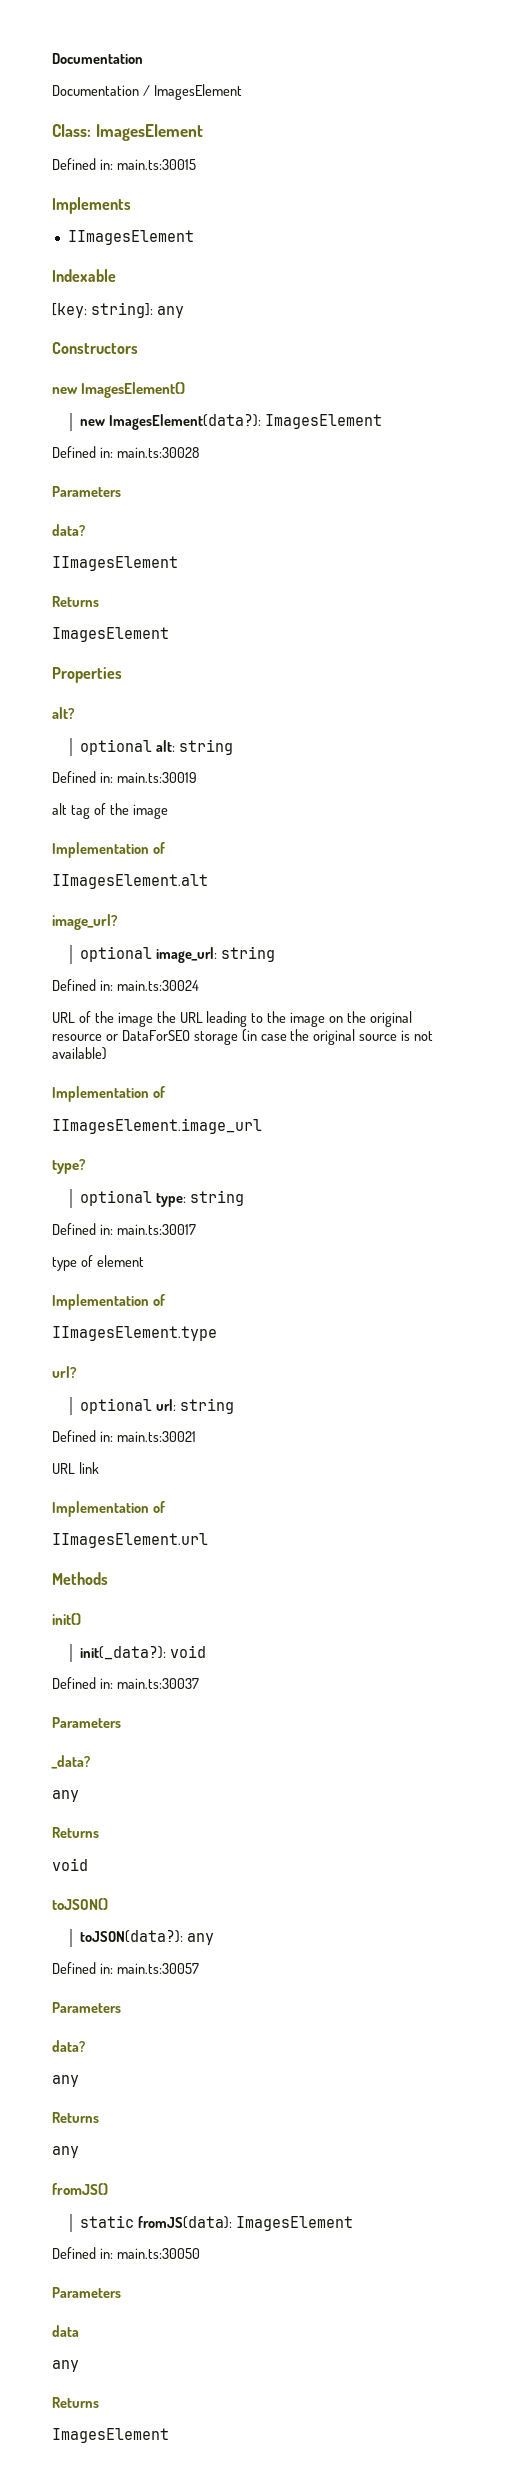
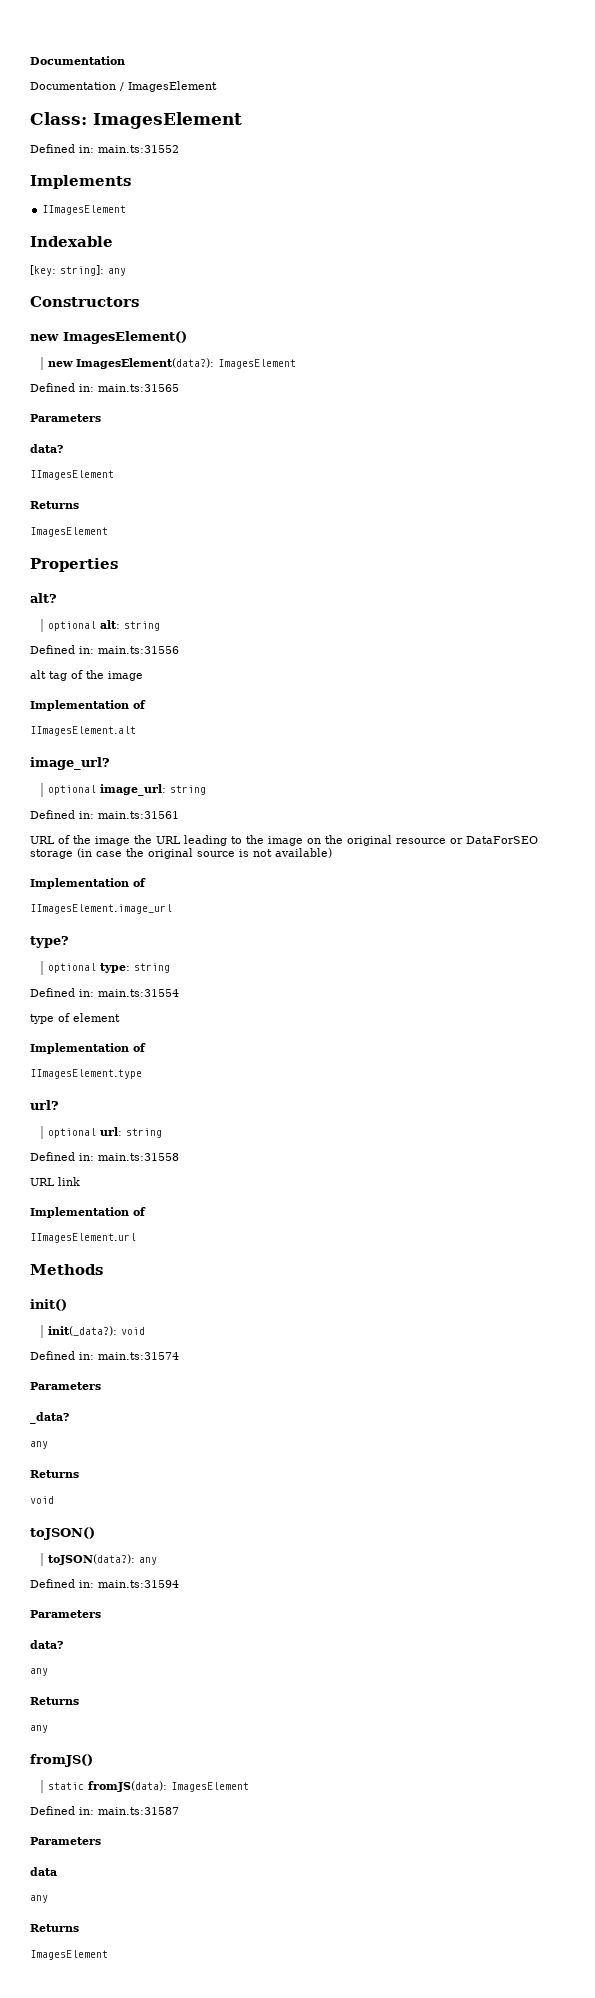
[116,159,196,170] main.ts:30015 -> [98,145,179,153] main.ts:31552
[116,447,199,458] main.ts:30028 -> [98,384,179,392] main.ts:31565
[116,772,197,783] main.ts:30019 -> [98,646,179,654] main.ts:31556
[116,980,199,991] main.ts:30024 -> [98,811,179,819] main.ts:31561
[116,1224,196,1235] main.ts:30017 -> [98,989,179,997] main.ts:31554
[116,1431,196,1442] main.ts:30021 -> [98,1153,179,1161] main.ts:31558
[116,1678,199,1689] main.ts:30037 -> [98,1352,179,1360] main.ts:31574
[116,1963,199,1974] main.ts:30057 -> [98,1580,179,1588] main.ts:31594
[116,2248,200,2259] main.ts:30050 -> [98,1807,179,1815] main.ts:31587

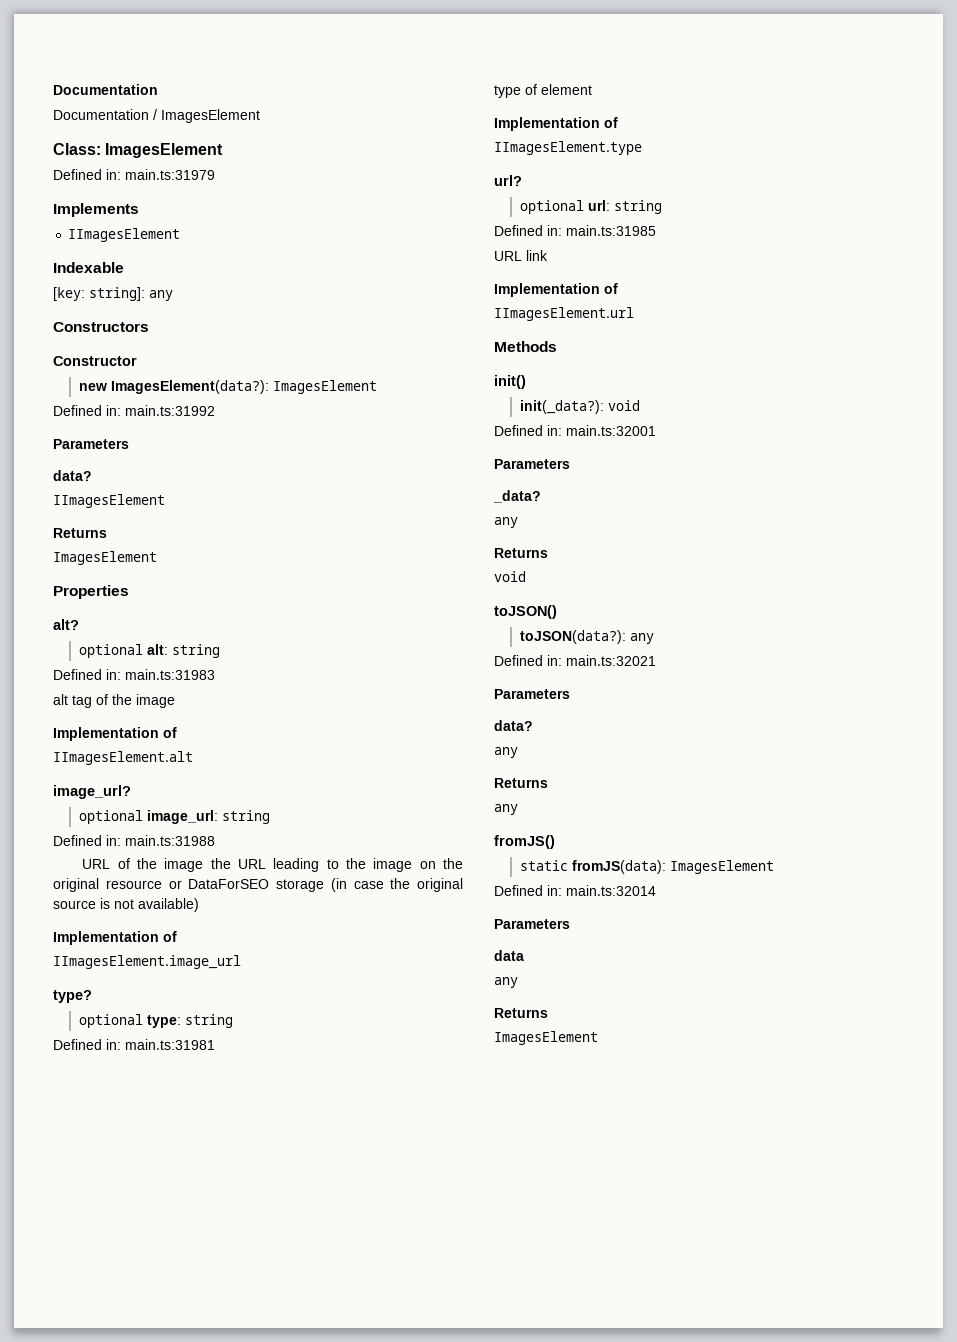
[98,145,179,153] main.ts:31552 -> [125,169,215,180] main.ts:31979
[30,331,187,344] new ImagesElement() -> [53,356,137,366] Constructor
[98,384,179,392] main.ts:31565 -> [125,405,215,416] main.ts:31992
[98,646,179,654] main.ts:31556 -> [125,669,215,680] main.ts:31983
[98,811,179,819] main.ts:31561 -> [125,835,215,846] main.ts:31988
[98,989,179,997] main.ts:31554 -> [125,1039,215,1050] main.ts:31981
[98,1153,179,1161] main.ts:31558 -> [566,225,656,236] main.ts:31985
[98,1352,179,1360] main.ts:31574 -> [566,425,656,436] main.ts:32001
[98,1580,179,1588] main.ts:31594 -> [566,655,656,666] main.ts:32021
[98,1807,179,1815] main.ts:31587 -> [566,885,656,896] main.ts:32014

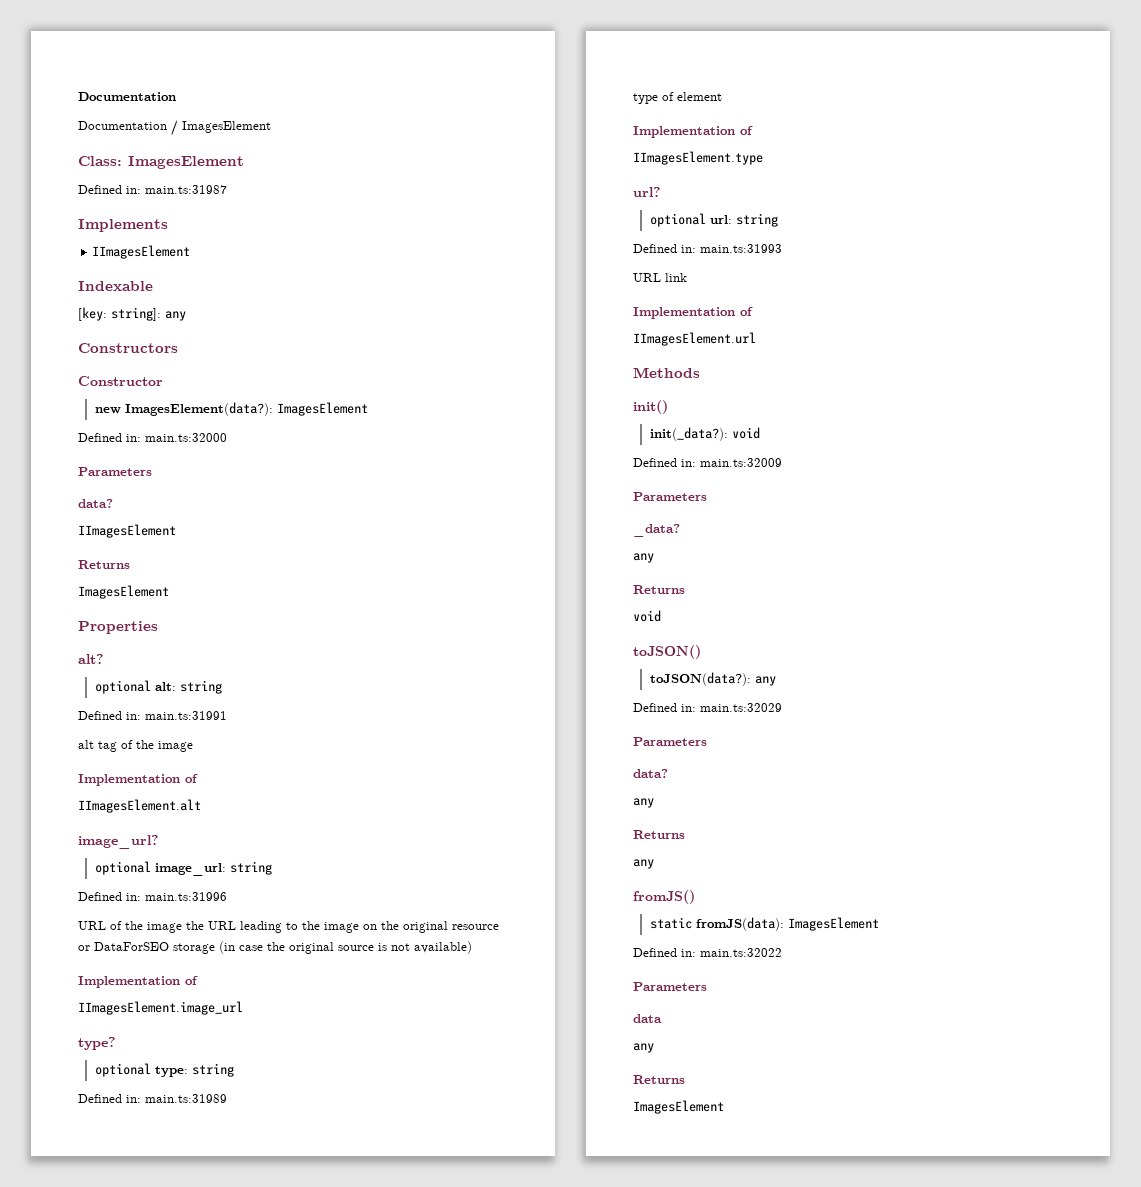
[125,169,215,180] main.ts:31979 -> [145,185,227,194] main.ts:31987
[125,405,215,416] main.ts:31992 -> [145,433,227,442] main.ts:32000
[125,669,215,680] main.ts:31983 -> [145,711,227,720] main.ts:31991
[125,835,215,846] main.ts:31988 -> [145,892,227,901] main.ts:31996
[125,1039,215,1050] main.ts:31981 -> [145,1094,227,1103] main.ts:31989
[566,225,656,236] main.ts:31985 -> [700,244,782,253] main.ts:31993
[566,425,656,436] main.ts:32001 -> [700,458,782,467] main.ts:32009
[566,655,656,666] main.ts:32021 -> [700,703,782,712] main.ts:32029
[566,885,656,896] main.ts:32014 -> [700,948,782,957] main.ts:32022

